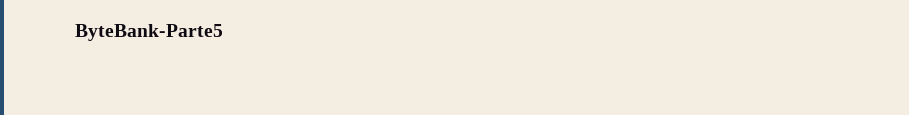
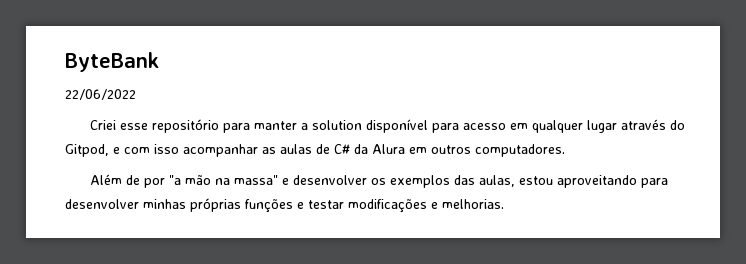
[75,24,223,41] ByteBank-Parte5 -> [65,52,159,72] [65,89,136,100] [89,119,685,133] [65,144,565,157] [89,174,668,188] [65,198,504,213] ByteBank // 22/06/2022 // Criei esse repositório para manter a solution disponível para acesso em qualquer lugar através do Gitpod, e com isso acompanhar as aulas de C# da Alura em outros computadores. // Além de por "a mão na massa" e desenvolver os exemplos das aulas, estou aproveitando para desenvolver minhas próprias funções e testar modificações e melhorias.

